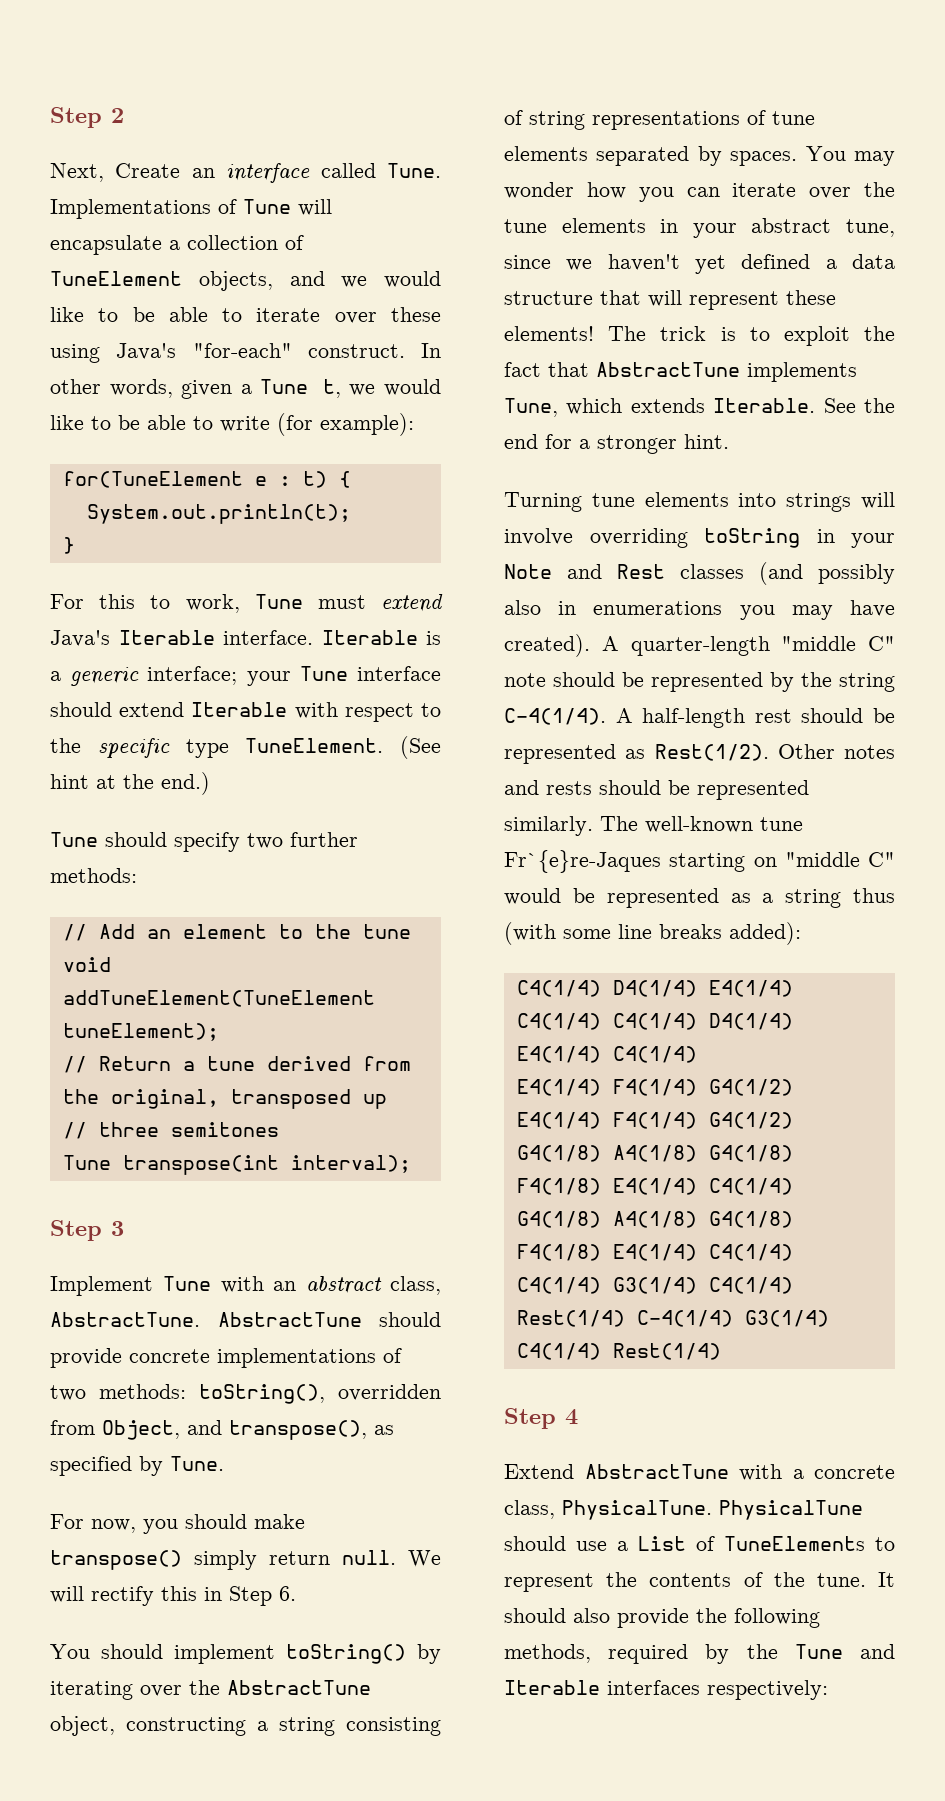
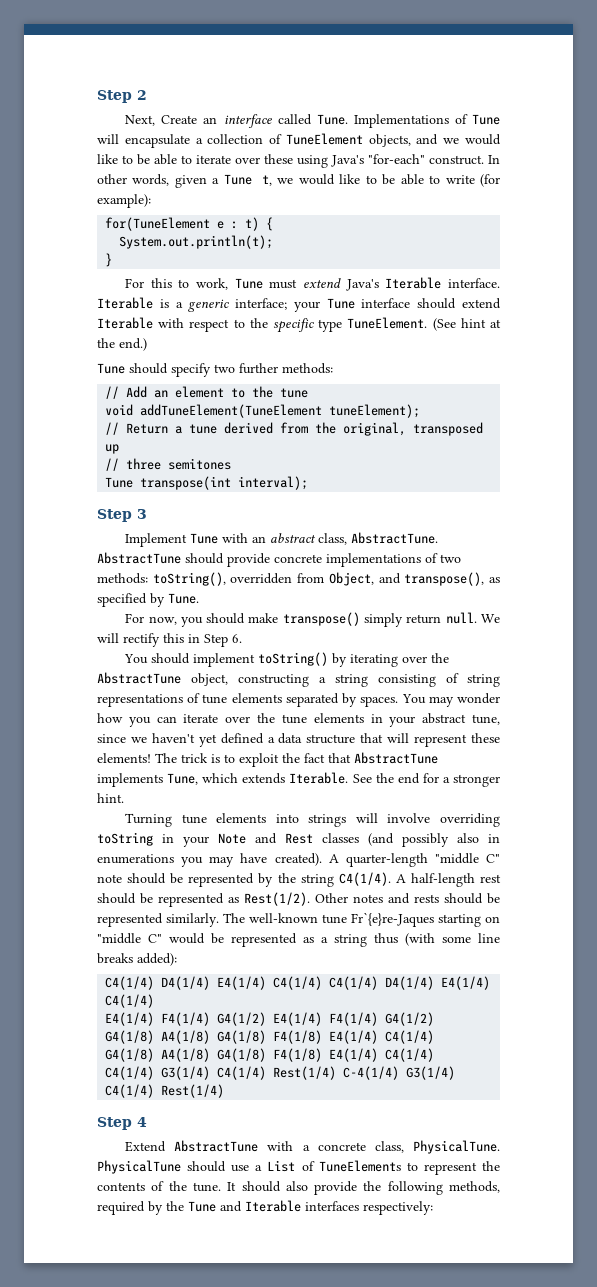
[504,708,606,725] C-4(1/4). -> [338,872,391,886] C4(1/4).

